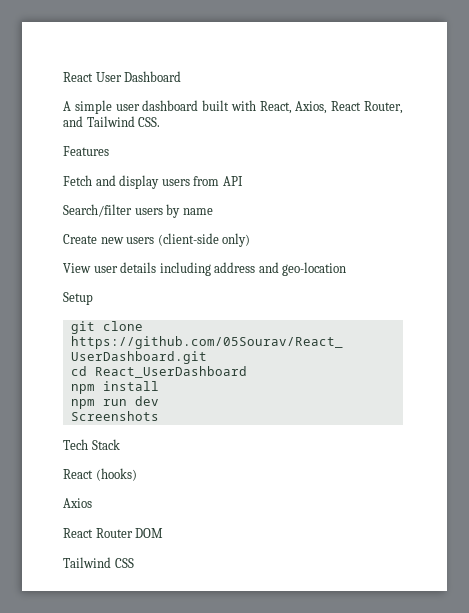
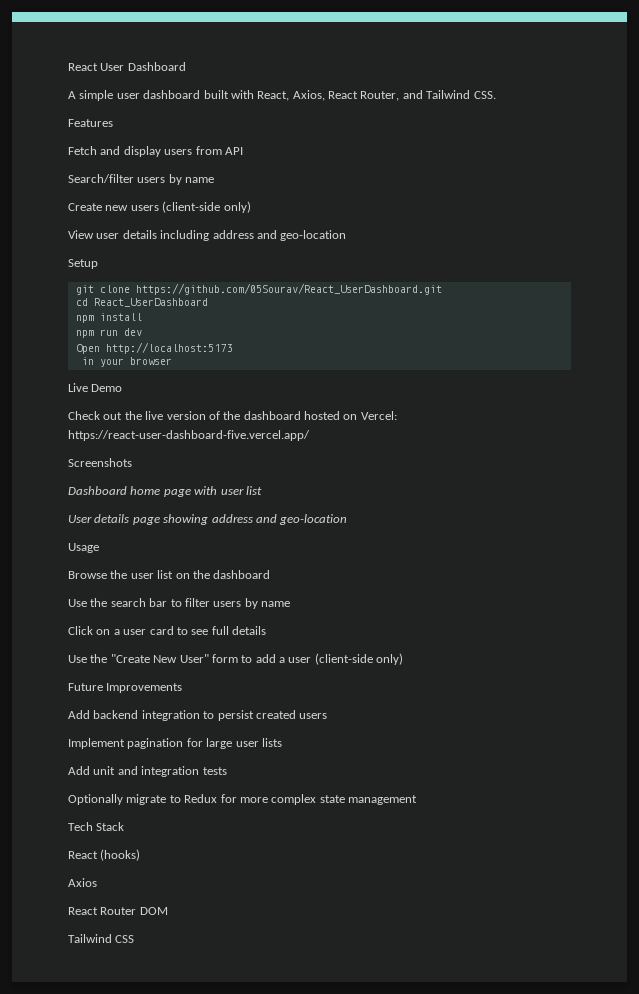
[70,411,159,421] Screenshots -> [75,342,232,354] [81,357,172,367] [68,383,123,392] [68,411,397,420] [68,430,310,441] [68,458,132,467] [68,486,262,497] [68,514,348,525] [68,543,99,553] [68,570,271,579] [68,598,290,609] [68,626,266,635] [68,653,404,665] [68,683,183,693] [68,710,328,721] [68,738,282,749] [68,766,227,777] [68,794,417,805] Open http://localhost:5173 // in your browser // Live Demo // Check out the live version of the dashboard hosted on Vercel: https://react-user-dashboard-five.vercel.app/ // Screenshots // Dashboard home page with user list // User details page showing address and geo-location // Usage // Browse the user list on the dashboard // Use the search bar to filter users by name // Click on a user card to see full details // Use the "Create New User" form to add a user (client-side only) // Future Improvements // Add backend integration to persist created users // Implement pagination for large user lists // Add unit and integration tests // Optionally migrate to Redux for more complex state management

